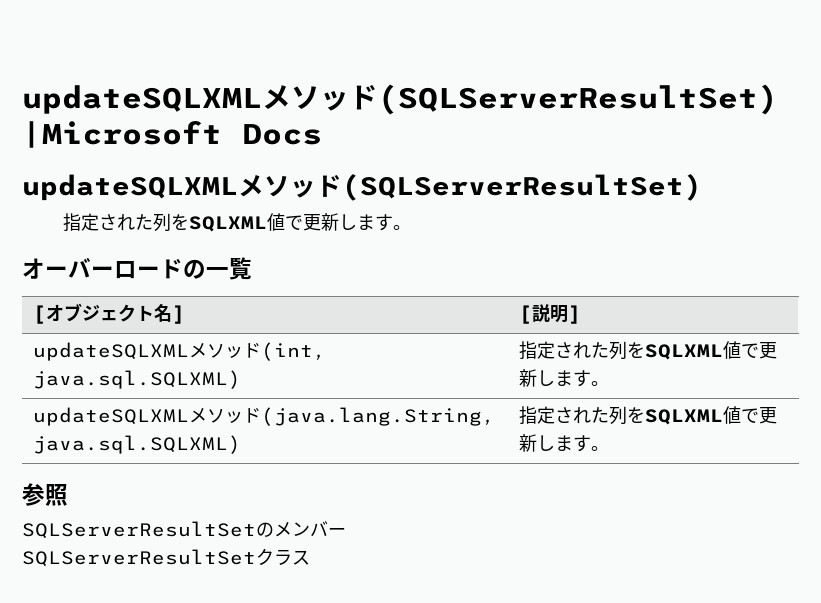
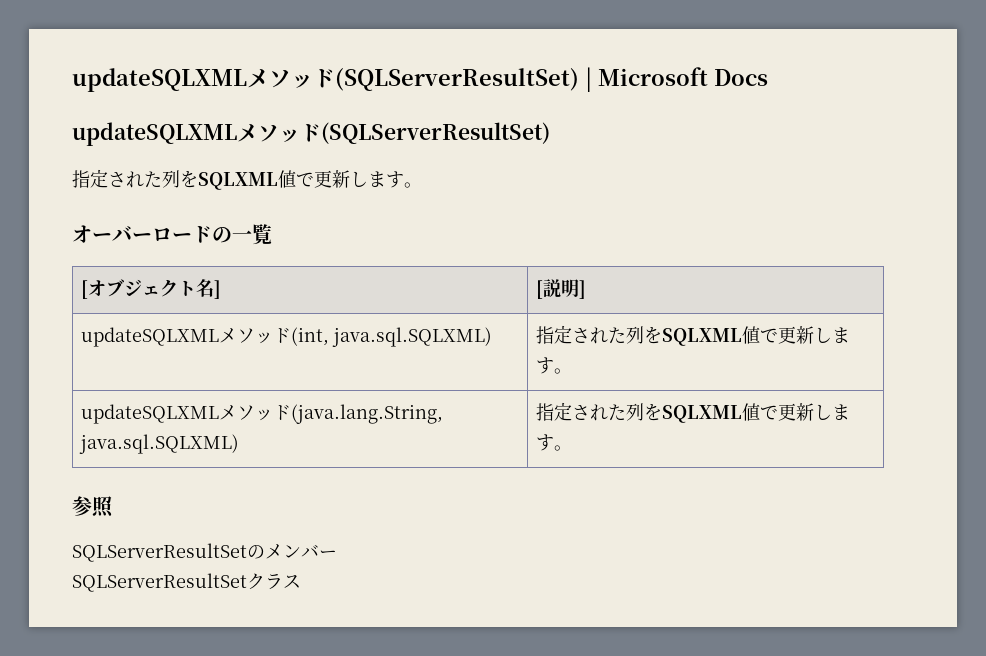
[22,84,778,115] [22,121,222,148] updateSQLXMLメソッド(SQLServerResultSet) |Microsoft -> [72,67,708,92] updateSQLXMLメソッド(SQLServerResultSet) | Microsoft

